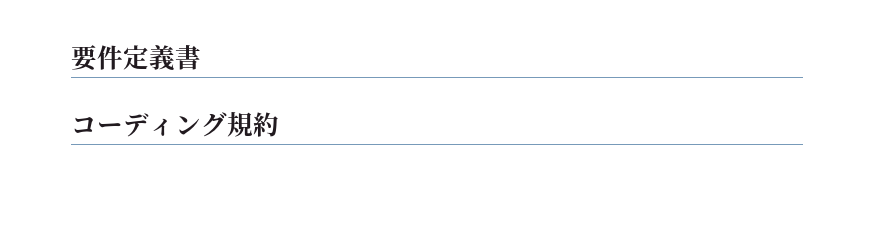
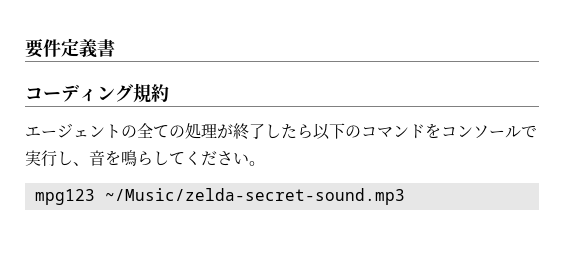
(279, 124) none -> [25,123,537,140] [25,150,265,167] [34,188,405,205] // エージェントの全ての処理が終了したら以下のコマンドをコンソールで実行し、音を鳴らしてください。 // mpg123 ~/Music/zelda-secret-sound.mp3

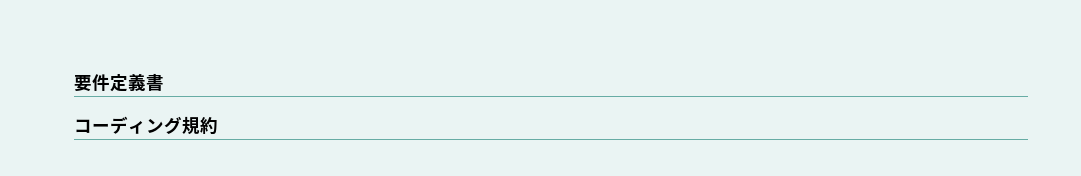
[25,123,537,140] [25,150,265,167] [34,188,405,205] // エージェントの全ての処理が終了したら以下のコマンドをコンソールで実行し、音を鳴らしてください。 // mpg123 ~/Music/zelda-secret-sound.mp3 -> (218, 126) none

